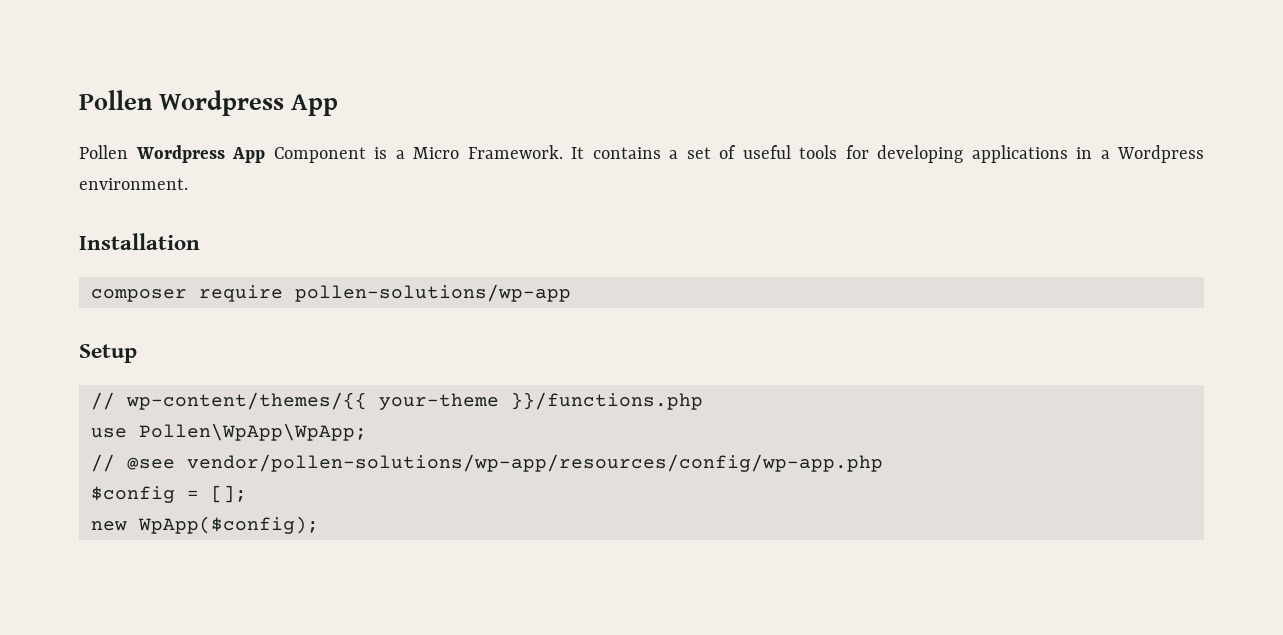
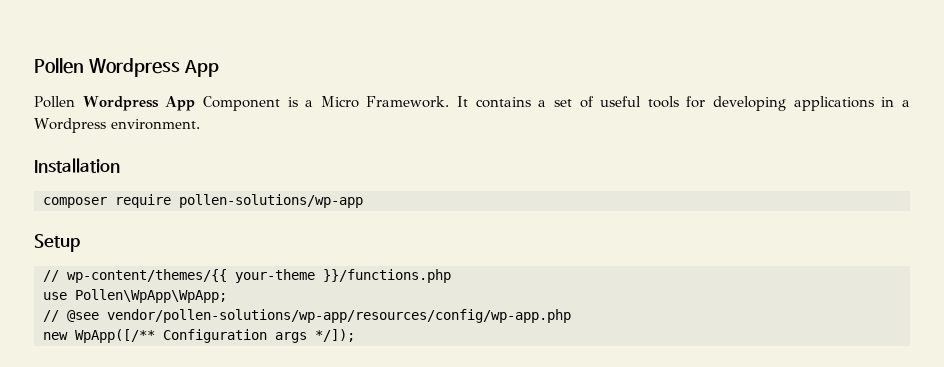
[91,485,247,503] [91,516,319,534] $config = []; // new WpApp($config); -> [43,329,355,343] new WpApp([/** Configuration args */]);

